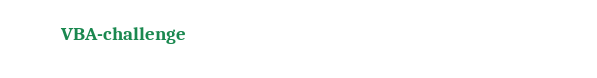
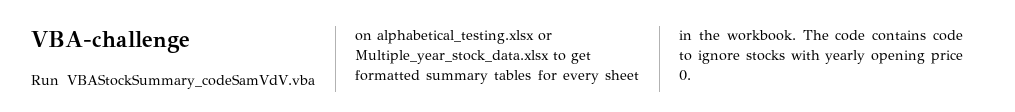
(186, 35) none -> [31,74,316,89] [355,30,552,44] [355,50,591,64] [355,70,639,84] [679,30,963,41] [679,50,963,64] [679,70,691,81] // Run VBAStockSummary_codeSamVdV.vba on alphabetical_testing.xlsx or Multiple_year_stock_data.xlsx to get formatted summary tables for every sheet in the workbook. The code contains code to ignore stocks with yearly opening price 0.

